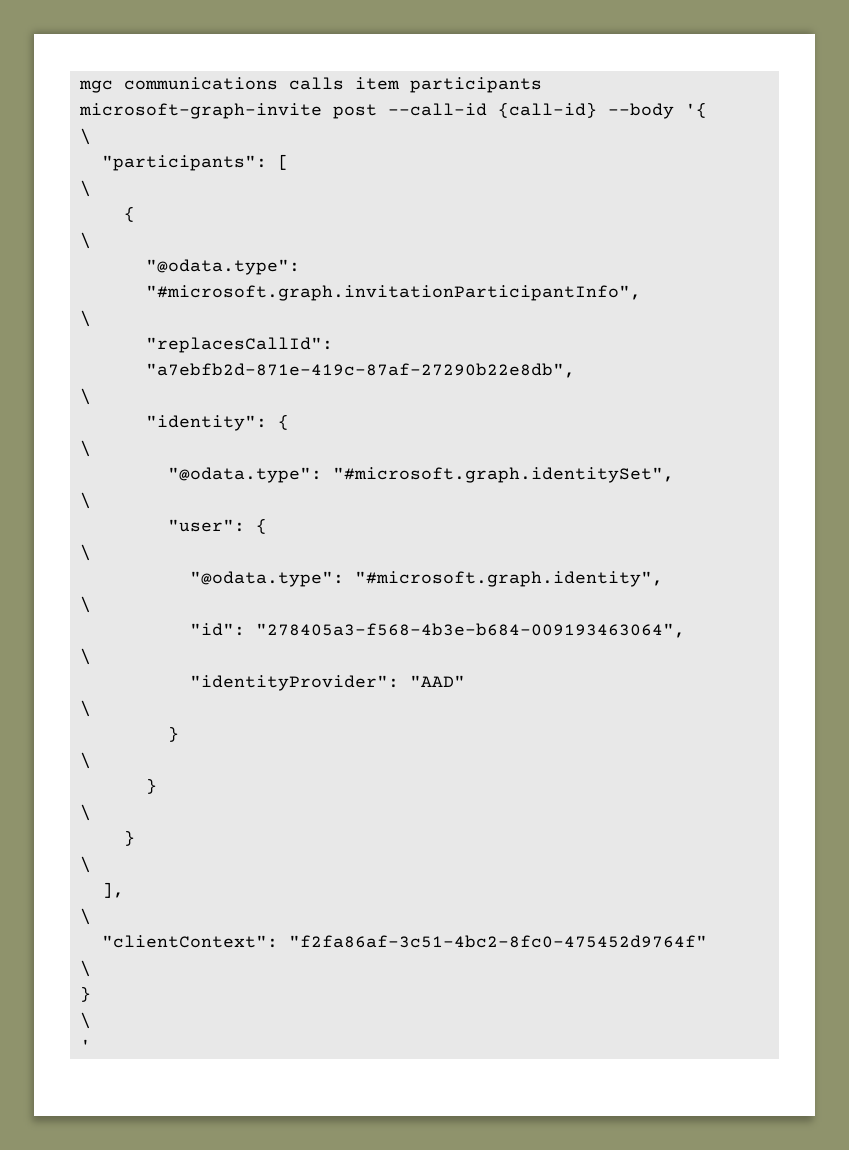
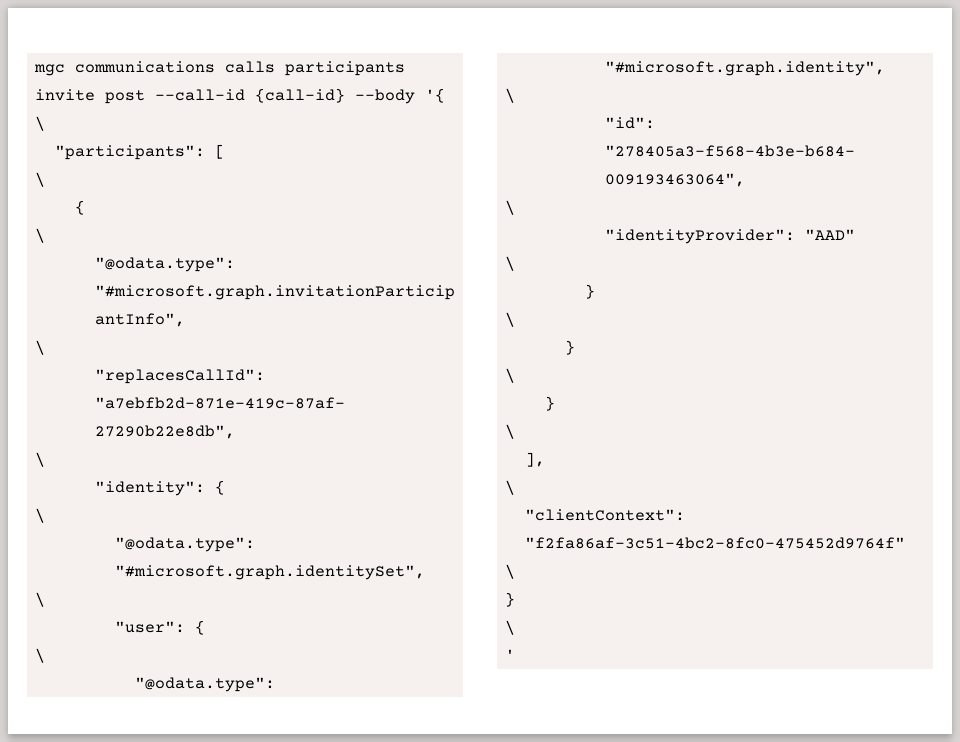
[354,77,542,93] [78,103,322,119] item participants microsoft-graph-invite -> [284,61,405,76] [34,89,95,101] participants invite

